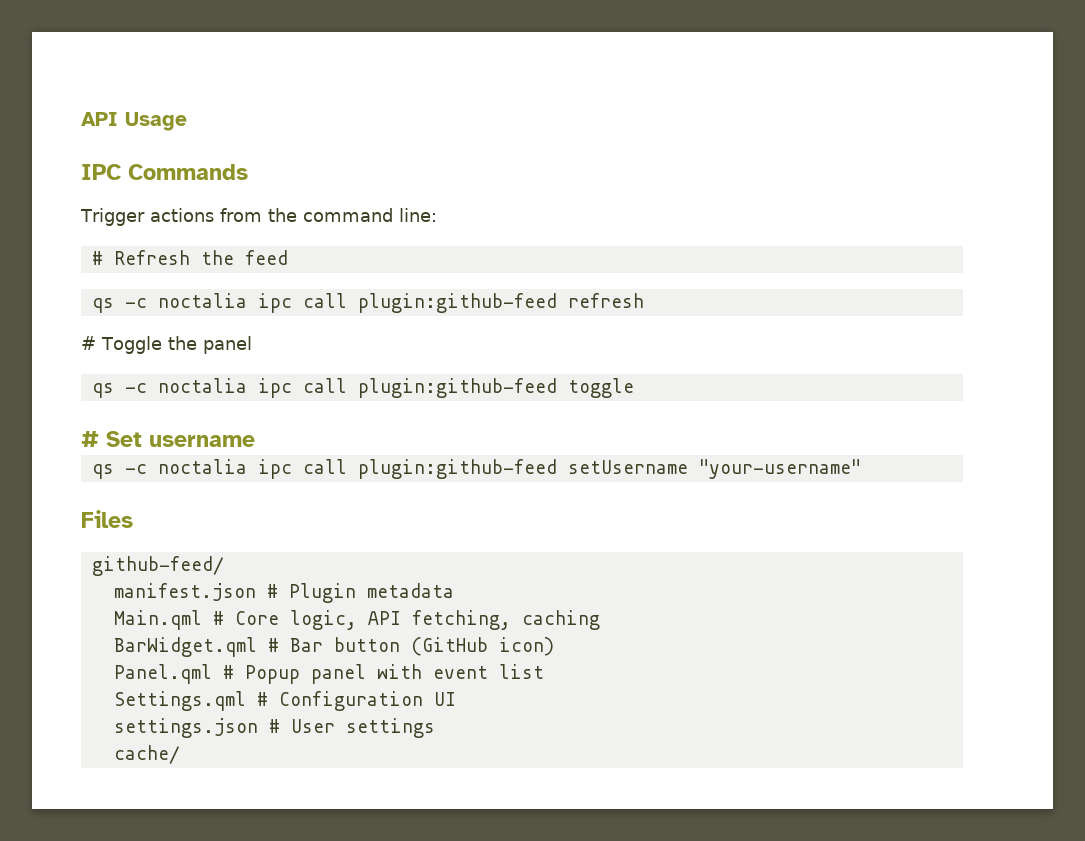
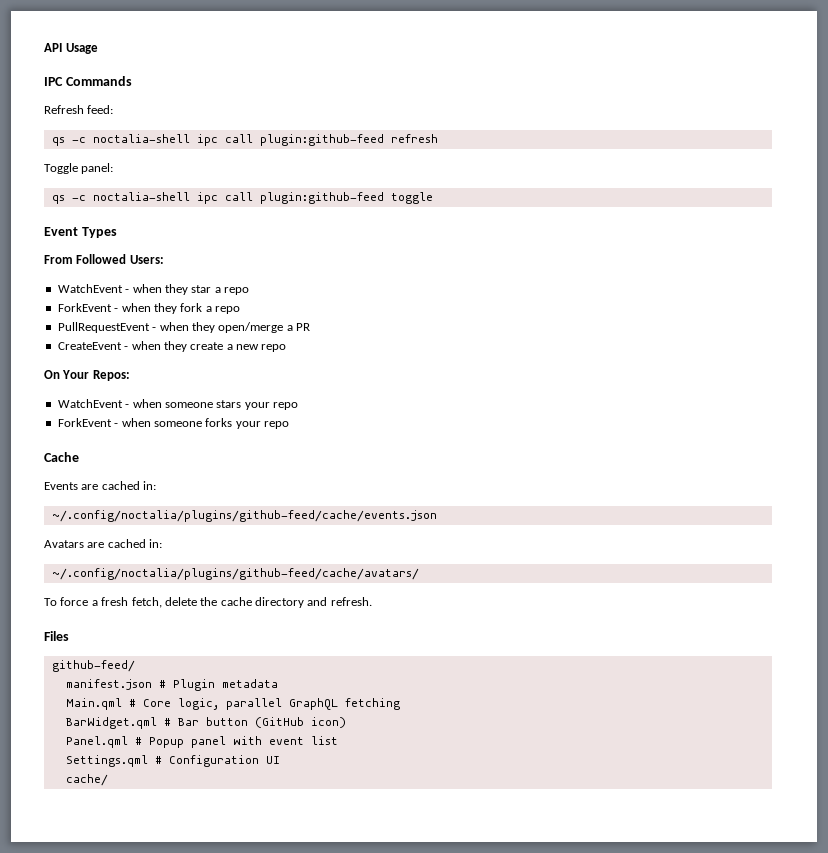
[80,208,437,226] [91,250,288,265] [91,293,247,313] Trigger actions from the command line: // # Refresh the feed // qs -c noctalia -> [44,105,114,114] [51,134,190,146] Refresh feed: // qs -c noctalia-shell
[81,336,252,354] [91,378,247,398] # Toggle the panel // qs -c noctalia -> [44,163,114,174] [51,192,190,204] Toggle panel: // qs -c noctalia-shell
[81,431,255,447] [91,459,861,479] # Set username // qs -c noctalia ipc call plugin:github-feed setUsername "your-username" -> [44,227,117,238] [44,254,164,264] [57,284,249,295] [57,303,240,314] [57,322,310,333] [57,341,287,352] [44,370,130,381] [57,399,298,410] [57,418,289,429] [44,452,79,462] [44,481,157,490] [51,510,437,522] [44,539,163,548] [51,568,419,580] [44,597,372,608] Event Types // From Followed Users: // WatchEvent - when they star a repo // ForkEvent - when they fork a repo // PullRequestEvent - when they open/merge a PR // CreateEvent - when they create a new repo // On Your Repos: // WatchEvent - when someone stars your repo // ForkEvent - when someone forks your repo // Cache // Events are cached in: // ~/.config/noctalia/plugins/github-feed/cache/events.json // Avatars are cached in: // ~/.config/noctalia/plugins/github-feed/cache/avatars/ // To force a fresh fetch, delete the cache directory and refresh.
[367,610,600,630] API fetching, caching -> [225,698,400,710] parallel GraphQL fetching
[113,718,435,738] // settings.json # User settings -> (280, 760) none

